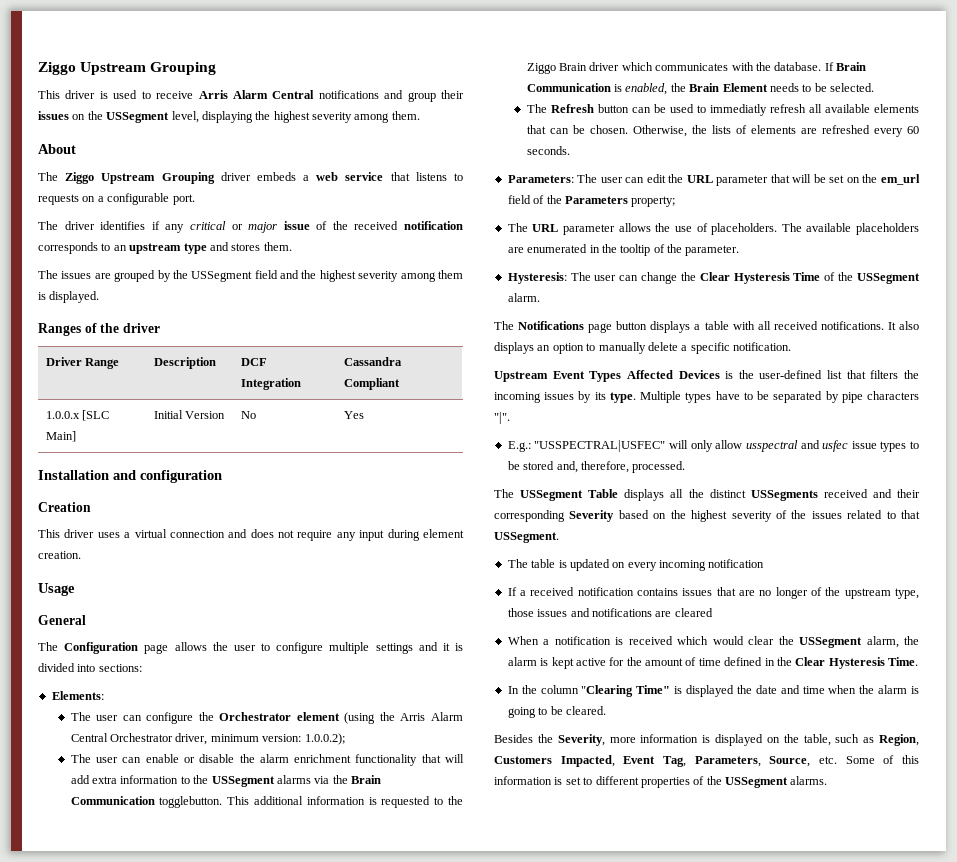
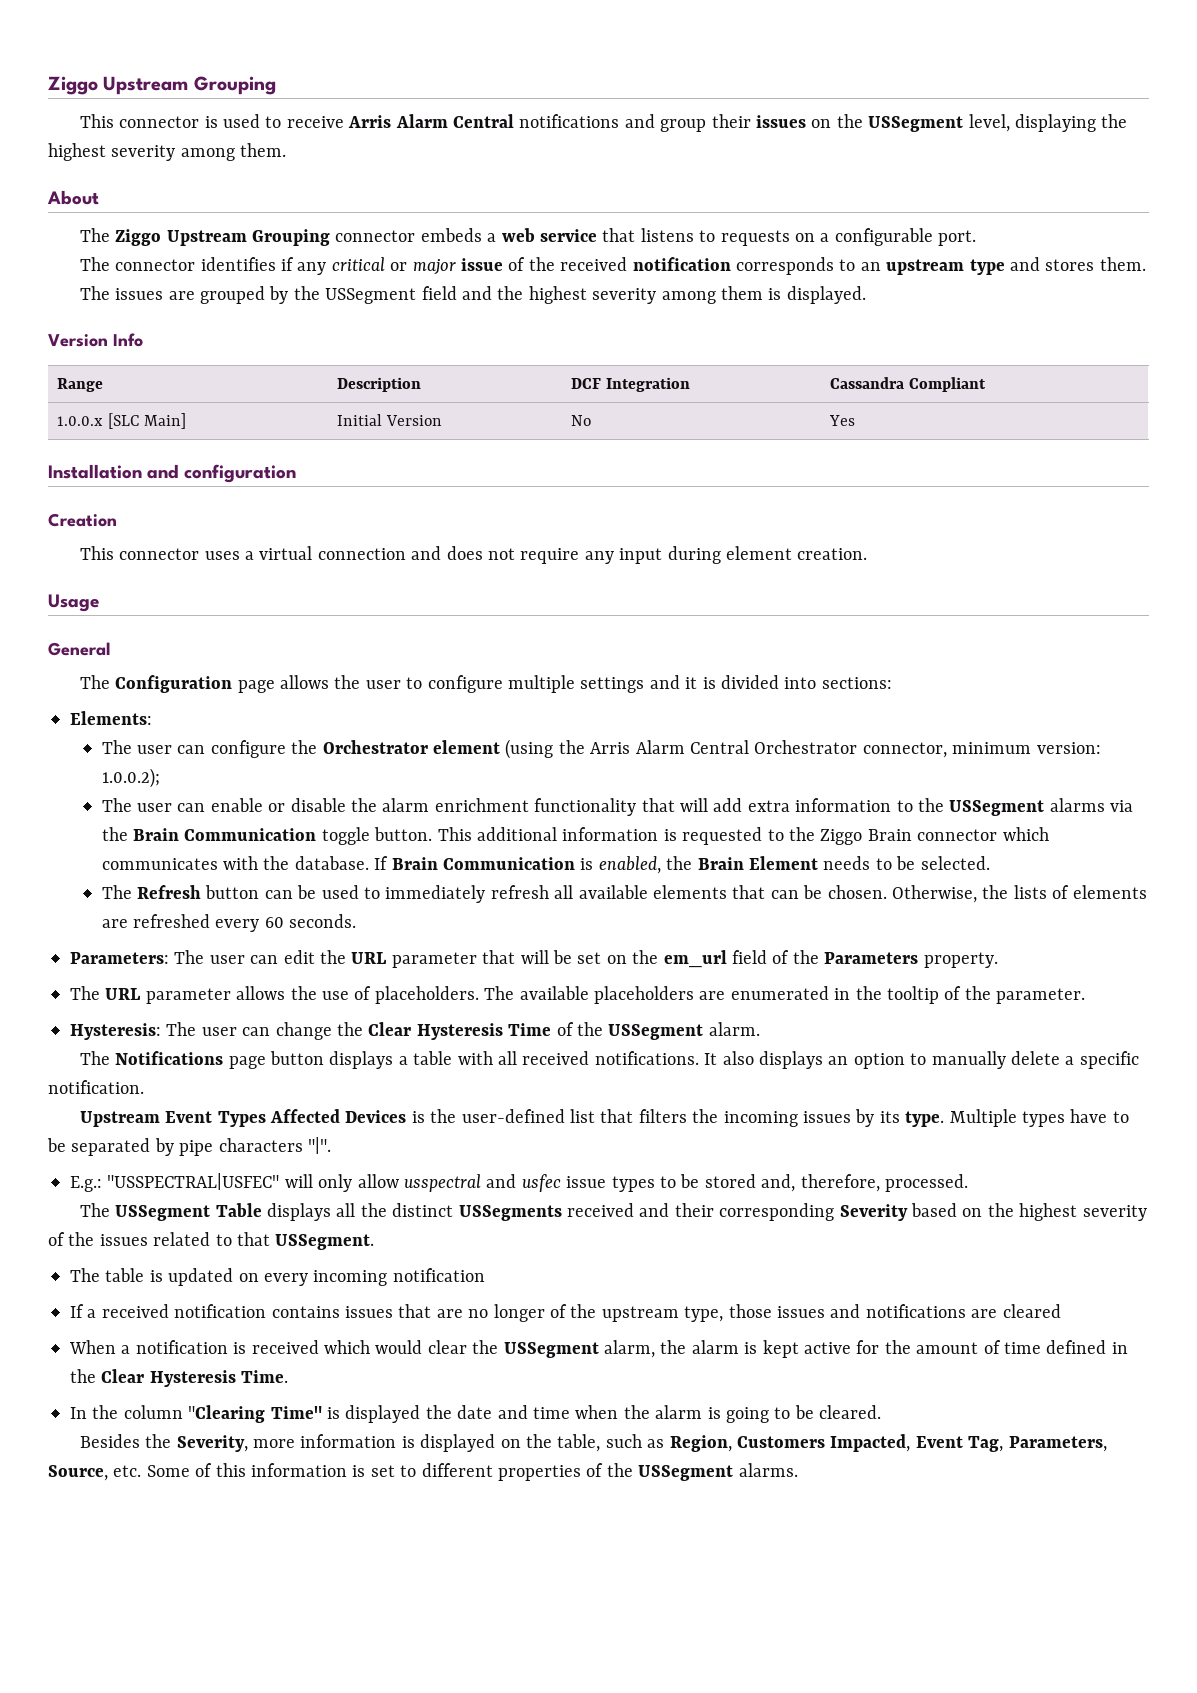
[65,90,96,99] driver -> [119,116,200,128] connector
[220,172,251,181] driver -> [335,230,416,242] connector
[64,221,95,230] driver -> [115,259,196,271] connector
[38,323,160,336] [45,357,82,366] Ranges of the driver // Driver -> [48,333,143,347] Version Info //
[64,529,95,538] driver -> [119,548,200,560] connector
[175,733,208,745] driver, -> [862,742,947,758] connector,
[159,796,223,808] togglebutton. -> [321,827,433,845] toggle button.
[589,62,620,71] driver -> [917,829,998,841] connector
[709,104,767,116] immediatly -> [385,885,486,903] immediately
[631,196,676,207] property; -> [923,952,998,968] property.

